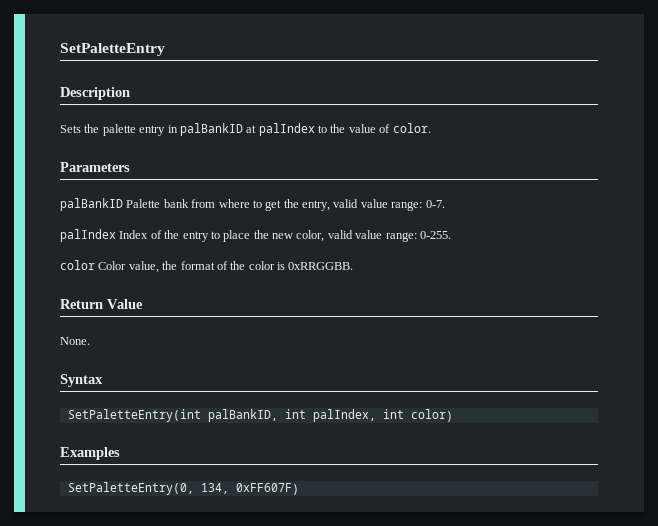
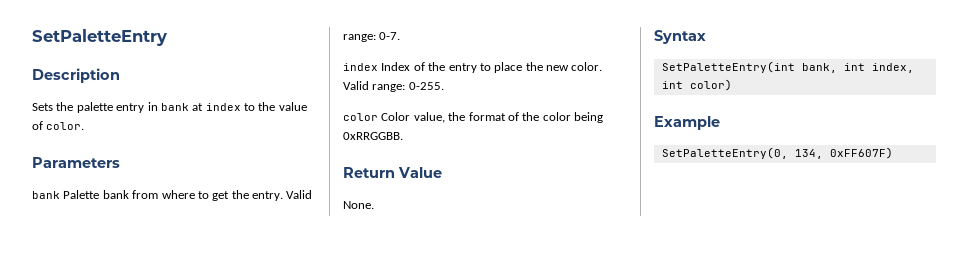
[179,123,315,136] palBankID at palIndex -> [160,103,241,111] bank at index
[60,198,123,211] palBankID -> [32,191,60,199] bank
[302,199,388,211] entry, valid value -> [252,190,313,201] entry. Valid
[60,229,116,242] palIndex -> [343,63,378,71] index
[296,230,383,242] color, valid value -> [571,62,603,71] [343,81,369,90] color. Valid
[277,262,285,270] is -> [574,112,603,123] being
[207,409,376,422] palBankID, int palIndex, -> [801,63,914,73] bank, int index,
[60,447,120,460] Examples -> [654,116,720,130] Example

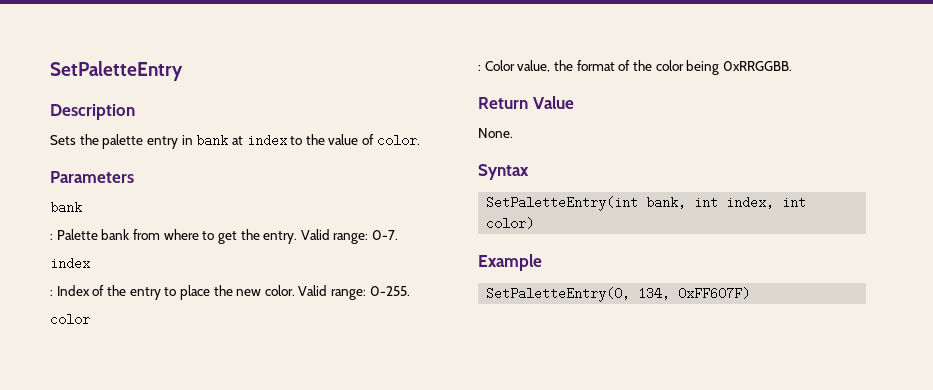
(60, 195) none -> [50,234,53,240] // :
(378, 67) none -> [50,290,53,296] // :
(378, 117) none -> [478,65,481,71] // :

